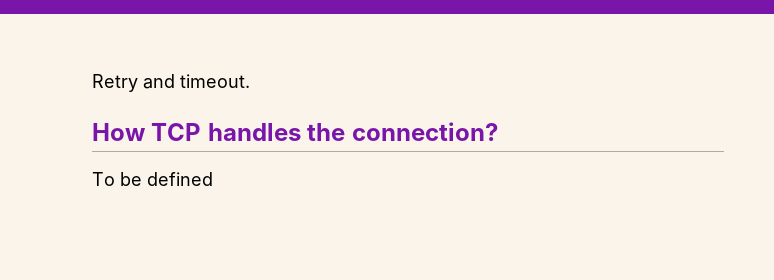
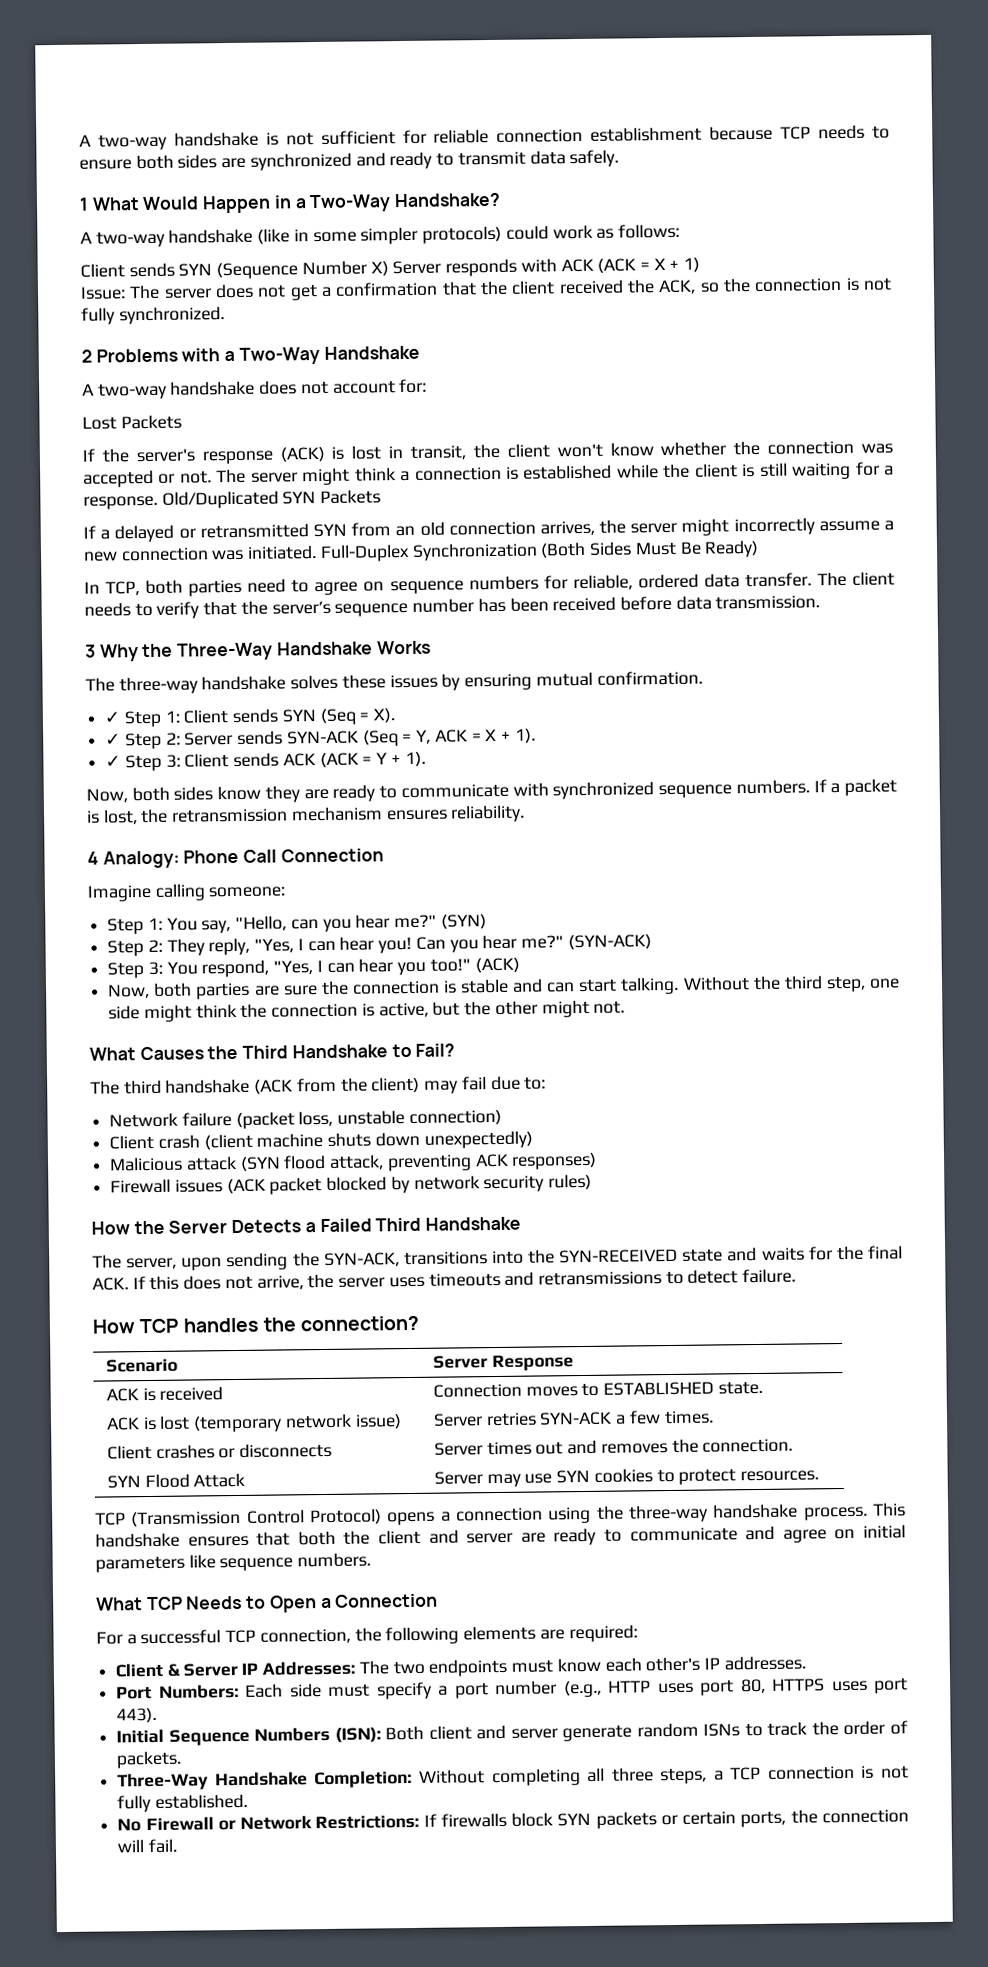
[92,74,250,92] Retry and timeout. -> [79,124,890,151] [79,149,620,171] [79,192,502,214] [80,223,680,248] [80,257,701,280] [80,277,893,301] [81,306,225,325] [81,345,420,365] [82,378,428,400] [82,414,182,430] [82,440,893,465] [83,461,895,488] [83,489,382,510] [83,517,894,543] [83,539,760,562] [84,571,895,597] [84,595,821,619] [85,640,431,662] [85,670,703,695] [104,708,396,728] [105,728,536,750] [105,751,426,772] [86,778,898,803] [86,804,526,825] [87,848,384,869] [87,883,286,902] [107,914,487,935] [107,934,652,957] [107,957,520,979] [107,975,901,1000] [108,999,626,1023] [89,1043,456,1061] [90,1075,547,1095] [109,1109,502,1129] [109,1130,533,1151] [109,1152,598,1172] [110,1173,593,1195] [91,1216,522,1235] [92,1245,903,1271] [92,1268,797,1291] A two-way handshake is not sufficient for reliable connection establishment because TCP needs to ensure both sides are synchronized and ready to transmit data safely. // 1 What Would Happen in a Two-Way Handshake? // A two-way handshake (like in some simpler protocols) could work as follows: // Client sends SYN (Sequence Number X) Server responds with ACK (ACK = X + 1) // Issue: The server does not get a confirmation that the client received the ACK, so the connection is not fully synchronized. // 2 Problems with a Two-Way Handshake // A two-way handshake does not account for: // Lost Packets // If the server's response (ACK) is lost in transit, the client won't know whether the connection was accepted or not. The server might think a connection is established while the client is still waiting for a response. Old/Duplicated SYN Packets // If a delayed or retransmitted SYN from an old connection arrives, the server might incorrectly assume a new connection was initiated. Full-Duplex Synchronization (Both Sides Must Be Ready) // In TCP, both parties need to agree on sequence numbers for reliable, ordered data transfer. The client needs to verify that the server’s sequence number has been received before data transmission. // 3 Why the Three-Way Handshake Works // The three-way handshake solves these issues by ensuring mutual confirmation. // ✓ Step 1: Client sends SYN (Seq = X). // ✓ Step 2: Server sends SYN-ACK (Seq = Y, ACK = X + 1). // ✓ Step 3: Client sends ACK (ACK = Y + 1). // Now, both sides know they are ready to communicate with synchronized sequence numbers. If a packet is lost, the retransmission mechanism ensures reliability. // 4 Analogy: Phone Call Connection // Imagine calling someone: // Step 1: You say, "Hello, can you hear me?" (SYN) // Step 2: They reply, "Yes, I can hear you! Can you hear me?" (SYN-ACK) // Step 3: You respond, "Yes, I can hear you too!" (ACK) // Now, both parties are sure the connection is stable and can start talking. Without the third step, one side might think the connection is active, but the other might not. // What Causes the Third Handshake to Fail? // The third handshake (ACK from the client) may fail due to: // Network failure (packet loss, unstable connection) // Client crash (client machine shuts down unexpectedly) // Malicious attack (SYN flood attack, preventing ACK responses) // Firewall issues (ACK packet blocked by network security rules) // How the Server Detects a Failed Third Handshake // The server, upon sending the SYN-ACK, transitions into the SYN-RECEIVED state and waits for the final ACK. If this does not arrive, the server uses timeouts and retransmissions to detect failure.
[92,172,213,186] // To be defined -> [105,1358,178,1373] [432,1354,574,1372] [105,1386,224,1402] [432,1380,763,1398] [105,1413,402,1433] [432,1410,714,1427] [106,1442,333,1460] [433,1438,794,1456] [106,1472,246,1489] [433,1468,820,1488] [95,1502,906,1528] [95,1524,907,1548] [95,1552,372,1573] [96,1593,439,1613] [96,1624,638,1645] [115,1655,806,1678] [116,1677,908,1700] [116,1707,158,1724] [116,1720,908,1746] [116,1750,183,1769] [117,1765,909,1791] [117,1793,248,1813] [117,1809,909,1832] [117,1838,177,1854] // Scenario | Server Response // ACK is received | Connection moves to ESTABLISHED state. // ACK is lost (temporary network issue) | Server retries SYN-ACK a few times. // Client crashes or disconnects | Server times out and removes the connection. // SYN Flood Attack | Server may use SYN cookies to protect resources. // TCP (Transmission Control Protocol) opens a connection using the three-way handshake process. This handshake ensures that both the client and server are ready to communicate and agree on initial parameters like sequence numbers. // What TCP Needs to Open a Connection // For a successful TCP connection, the following elements are required: // Client & Server IP Addresses: The two endpoints must know each other's IP addresses. // Port Numbers: Each side must specify a port number (e.g., HTTP uses port 80, HTTPS uses port 443). // Initial Sequence Numbers (ISN): Both client and server generate random ISNs to track the order of packets. // Three-Way Handshake Completion: Without completing all three steps, a TCP connection is not fully established. // No Firewall or Network Restrictions: If firewalls block SYN packets or certain ports, the connection will fail.

